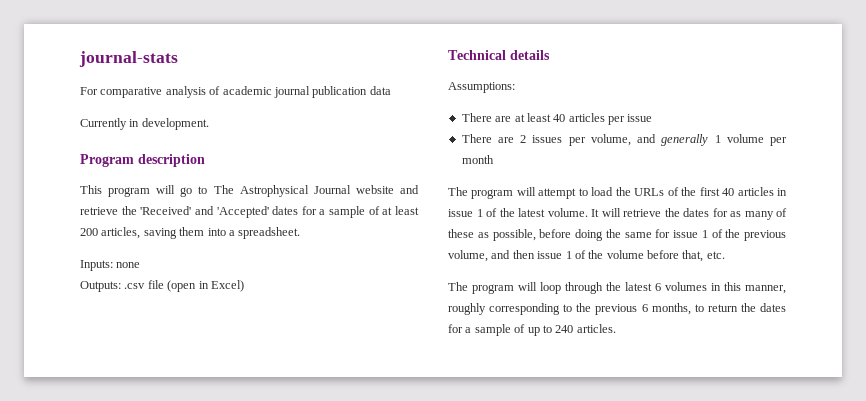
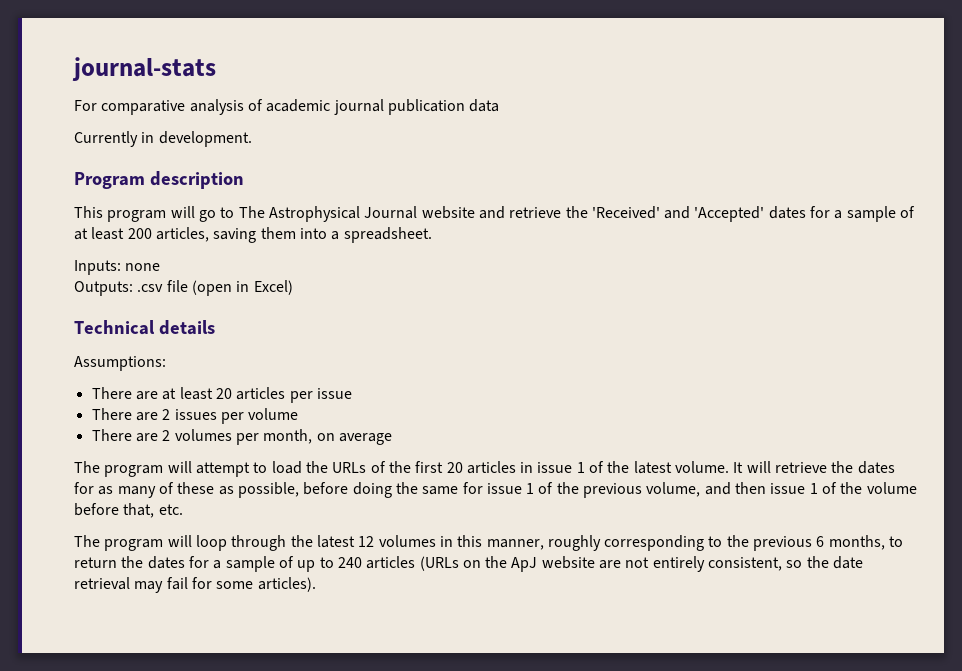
[553,114,566,122] 40 -> [215,388,232,399] 20
[590,134,787,146] [461,155,494,164] volume, and generally 1 volume per month -> [248,408,299,420] [91,429,392,445] volume // There are 2 volumes per month, on average
[722,188,735,196] 40 -> [446,462,463,473] 20
[655,283,661,291] 6 -> [358,536,375,547] 12
[576,324,616,333] articles. -> [366,556,864,572] [74,577,316,593] articles (URLs on the ApJ website are not entirely consistent, so the date retrieval may fail for some articles).

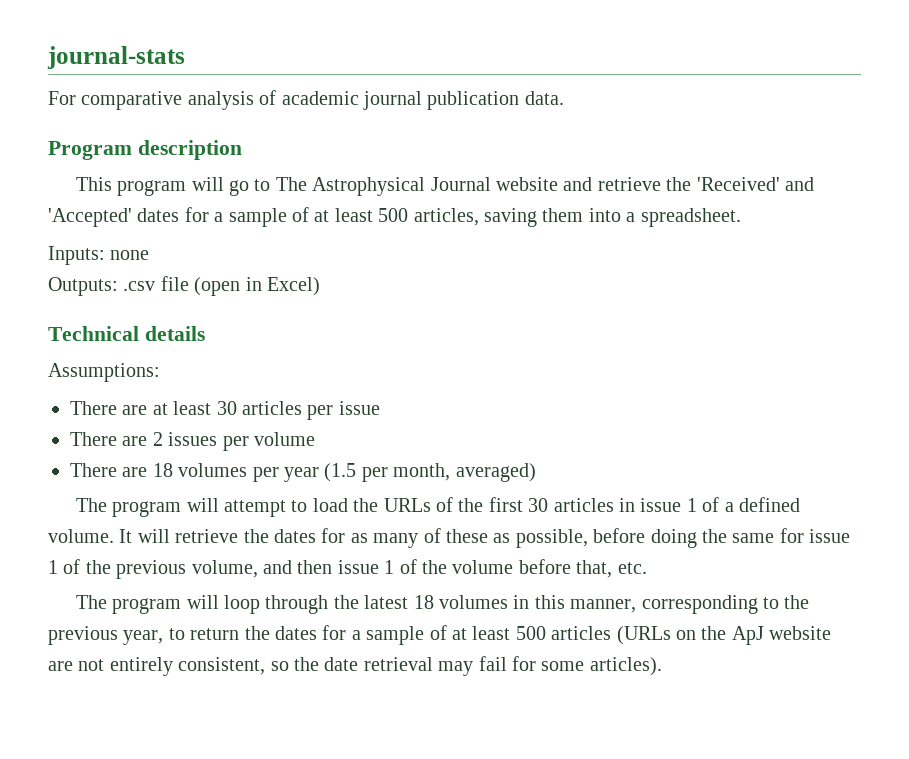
[469,99,500,112] [74,131,252,147] data // Currently in development. -> [524,91,564,105] data.
[127,228,152,239] 200 -> [378,208,409,222] 500
[215,388,232,399] 20 -> [216,401,237,415] 30
[162,430,171,441] 2 -> [152,463,173,477] 18
[263,429,392,445] month, on average -> [284,463,536,482] year (1.5 per month, averaged)
[446,462,463,473] 20 -> [528,498,549,512] 30
[607,461,672,474] the latest -> [724,497,800,512] a defined
[358,536,375,547] 12 -> [413,595,434,609] 18
[547,535,601,551] roughly -> (637, 606) none
[816,535,885,550] 6 months, -> [123,630,164,645] year,
[297,557,362,572] up to 240 -> [451,626,546,640] at least 500

